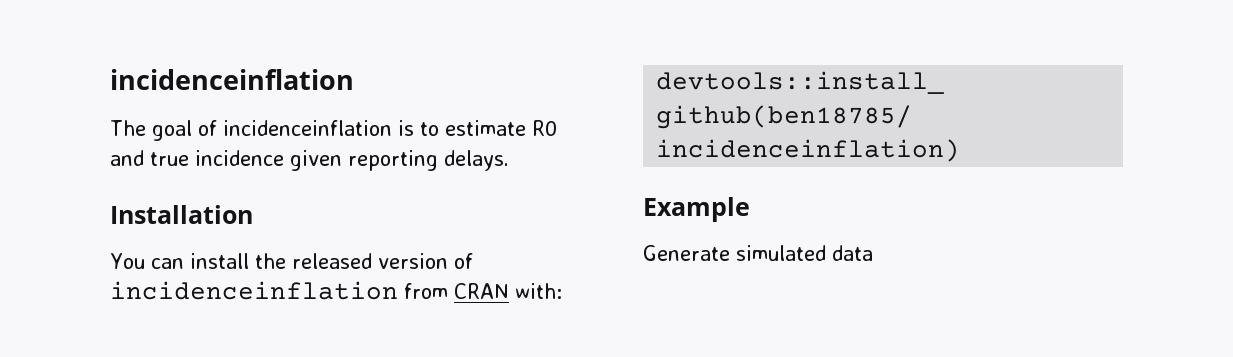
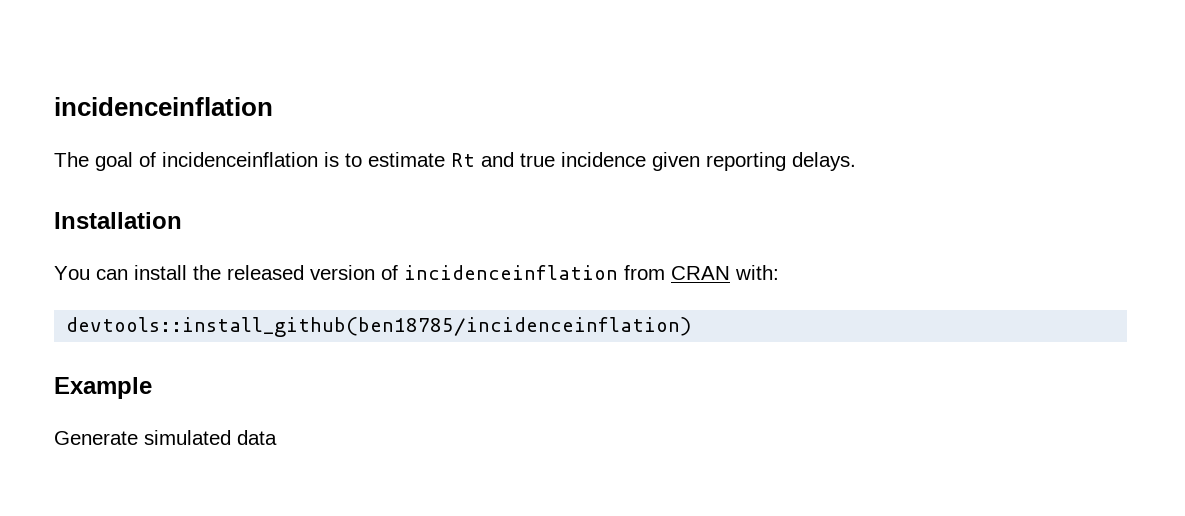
[532,120,557,136] R0 -> [451,153,475,167] Rt

